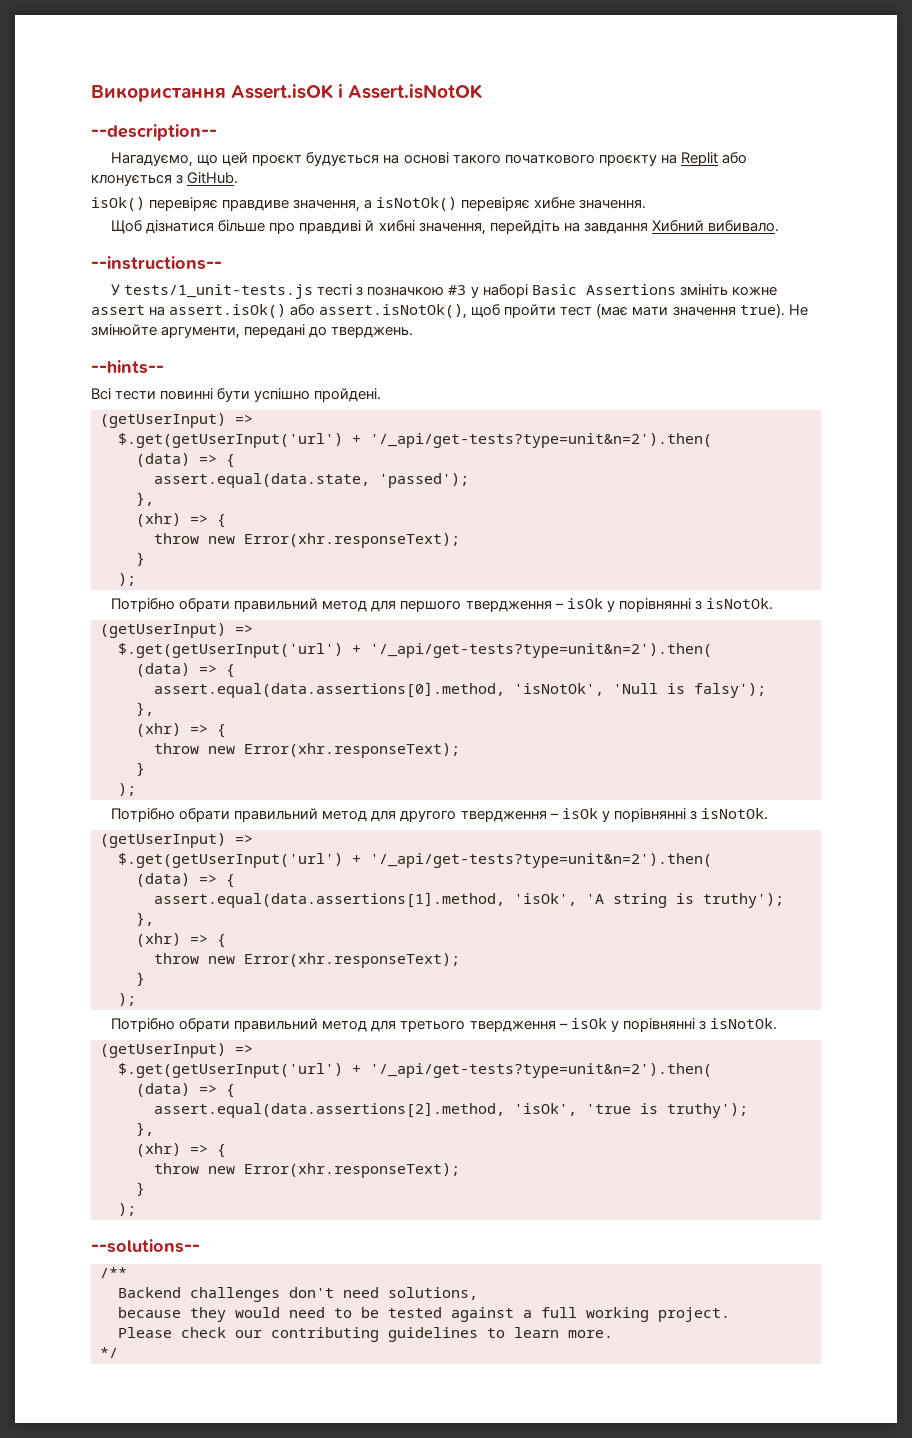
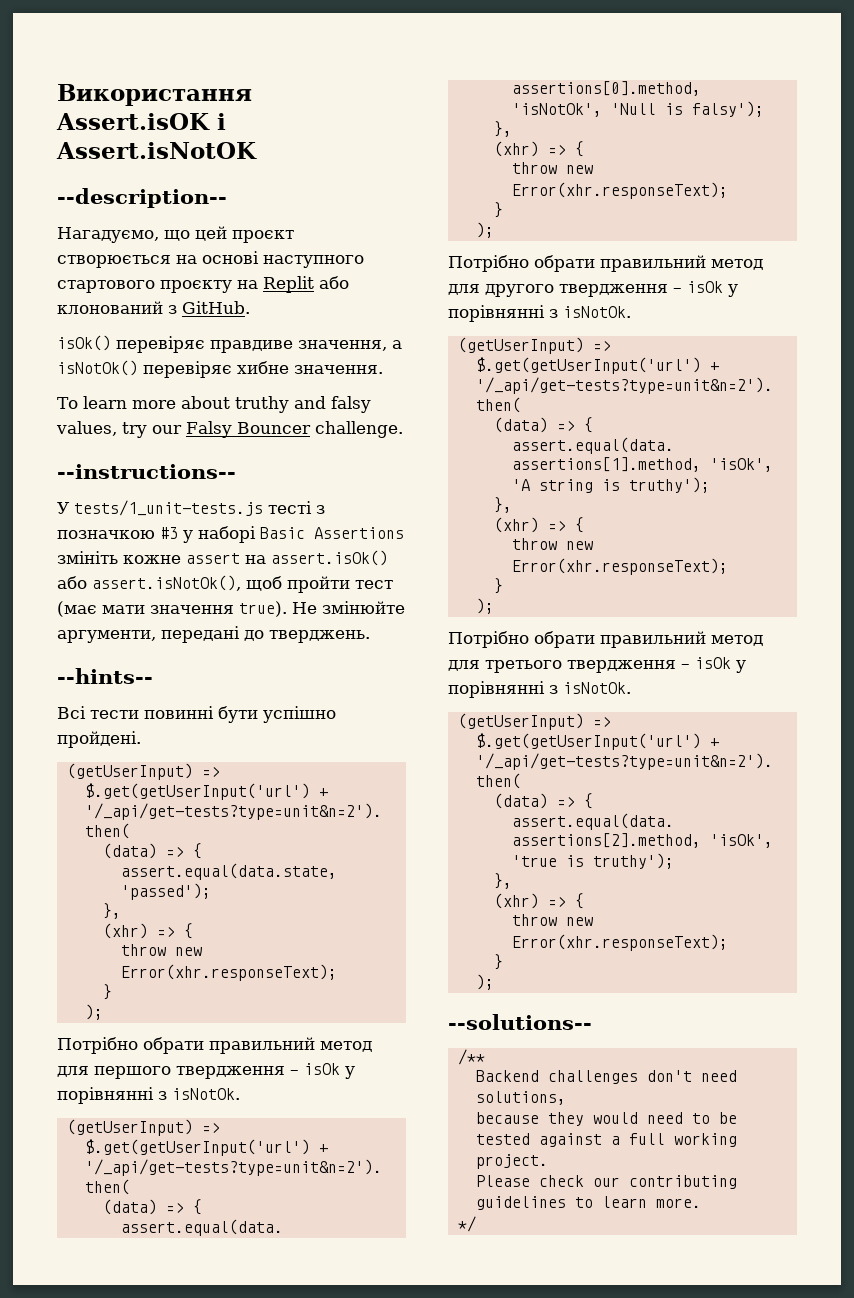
[306,152,380,166] будується -> [57,255,171,268] створюється
[452,154,595,164] такого початкового -> [263,255,364,268] [57,280,155,293] наступного стартового
[91,174,172,186] клонується -> [57,301,163,314] клонований
[111,220,779,235] Щоб дізнатися більше про правдиві й хибні значення, перейдіть на завдання Хибний вибивало. -> [57,396,371,413] [56,421,403,438] To learn more about truthy and falsy values, try our Falsy Bouncer challenge.

